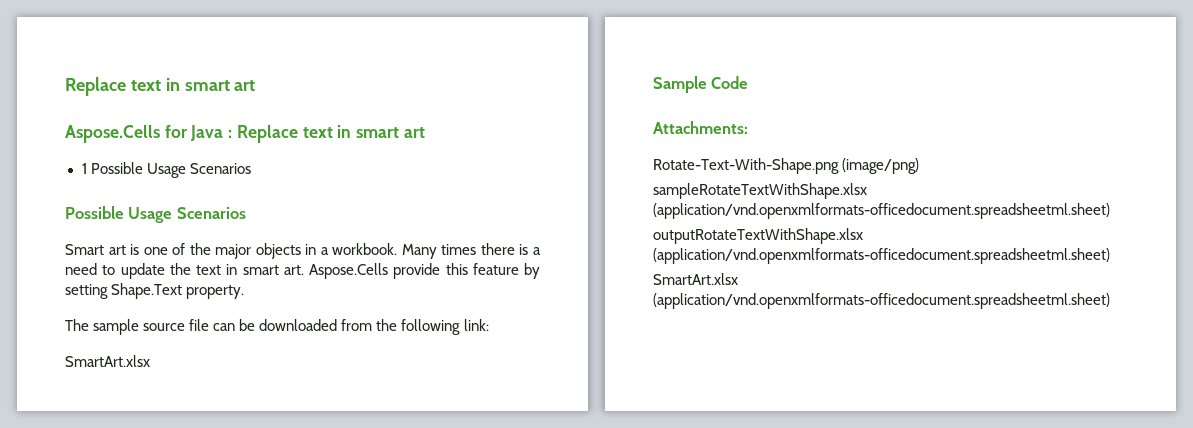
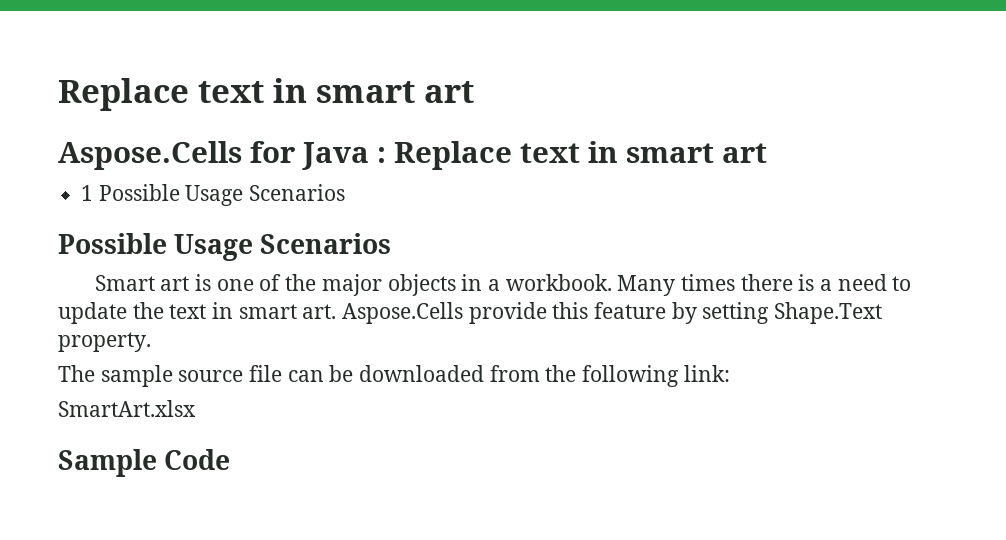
[653,121,748,134] [653,158,920,174] [653,183,867,199] [653,203,1110,219] [653,228,863,244] [653,248,1110,264] [653,273,738,285] [653,293,1110,309] // Attachments: // Rotate-Text-With-Shape.png (image/png) // sampleRotateTextWithShape.xlsx (application/vnd.openxmlformats-officedocument.spreadsheetml.sheet) // outputRotateTextWithShape.xlsx (application/vnd.openxmlformats-officedocument.spreadsheetml.sheet) // SmartArt.xlsx (application/vnd.openxmlformats-officedocument.spreadsheetml.sheet) -> (231, 459) none

